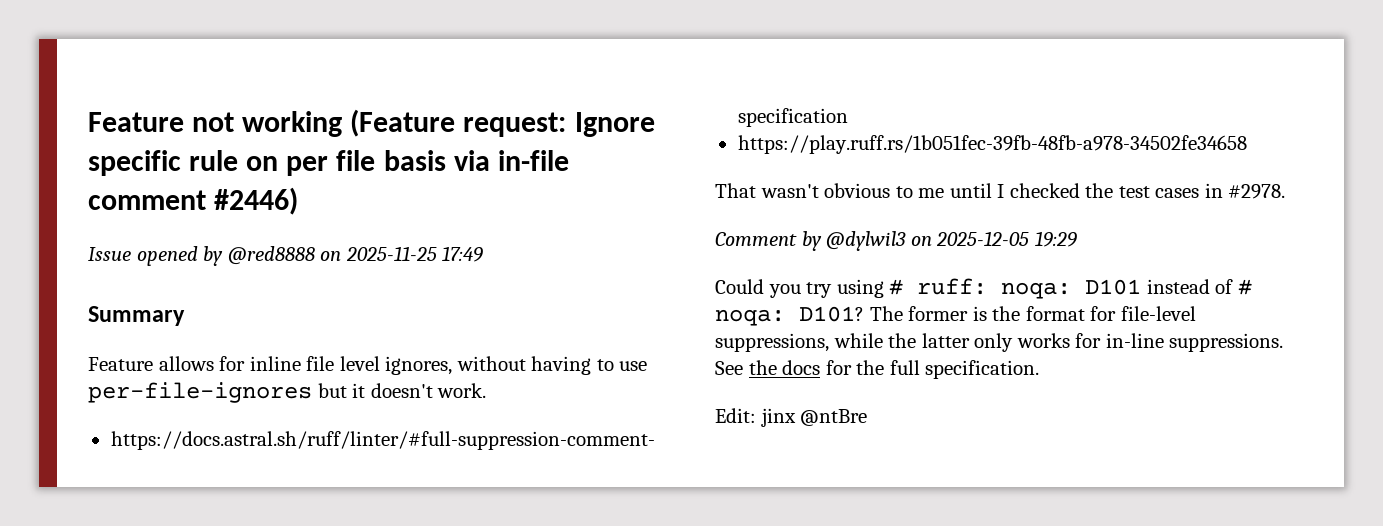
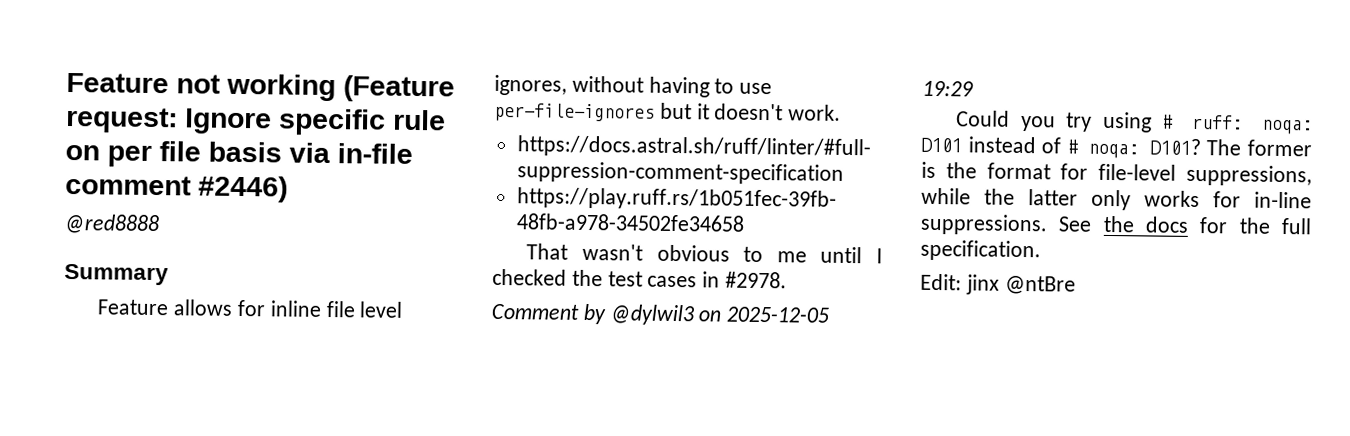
[88,246,484,266] Issue opened by @red8888 on 2025-11-25 17:49 -> [64,213,159,235] @red8888

